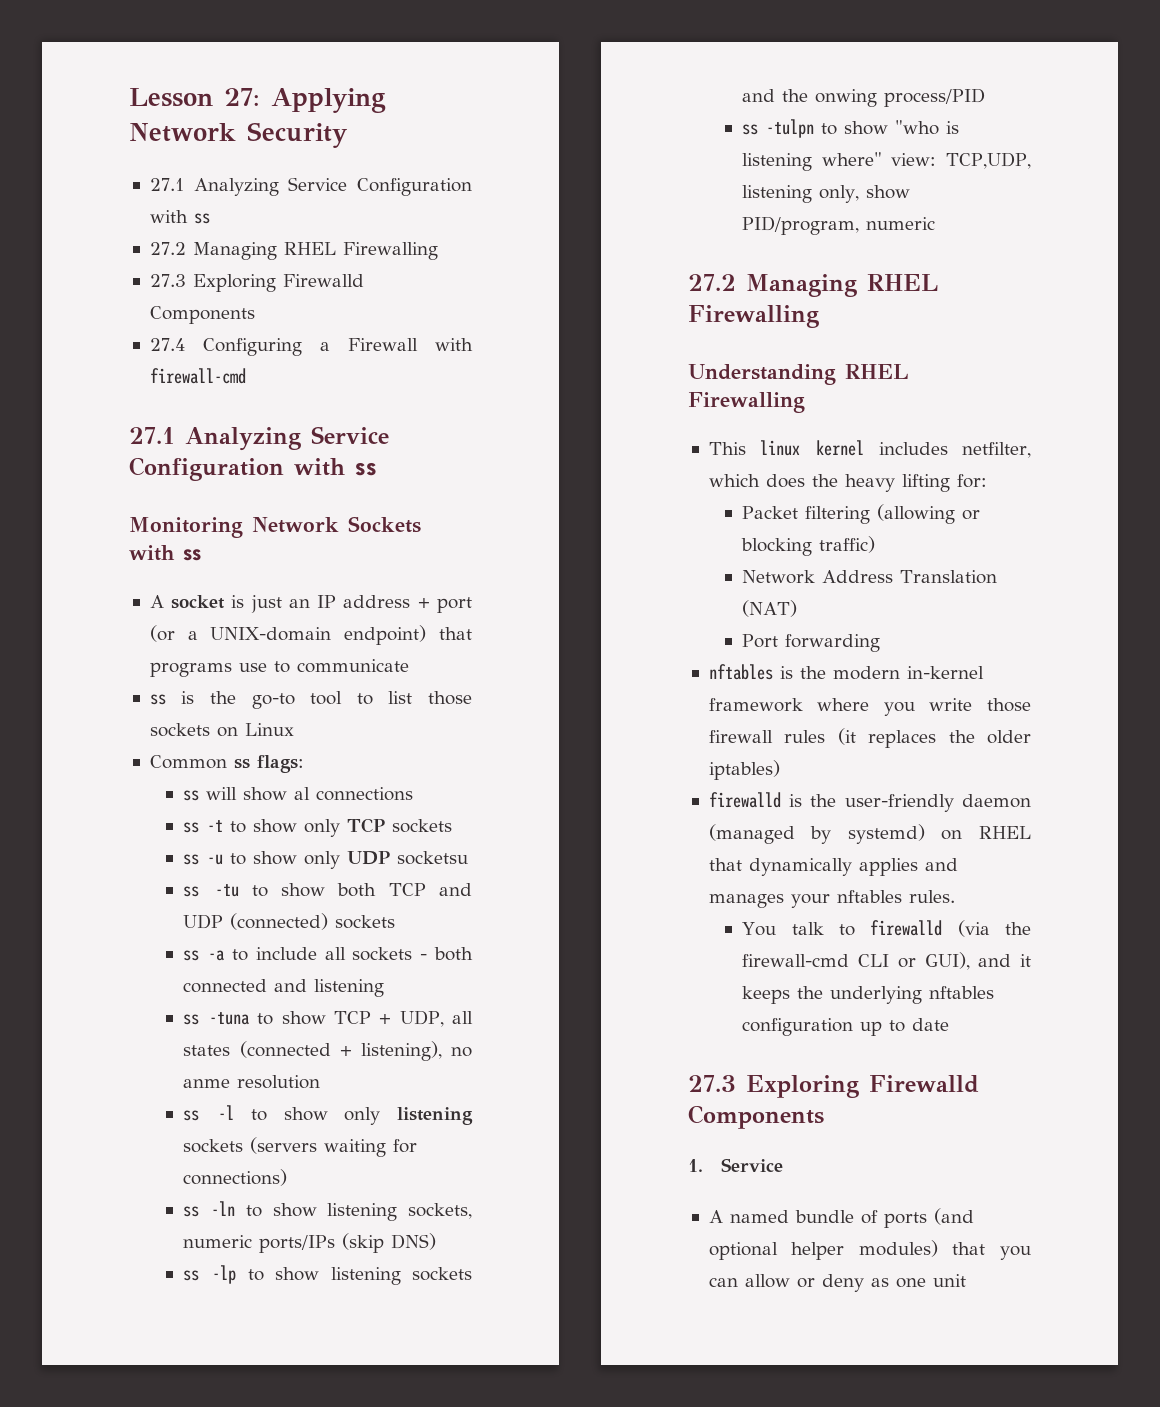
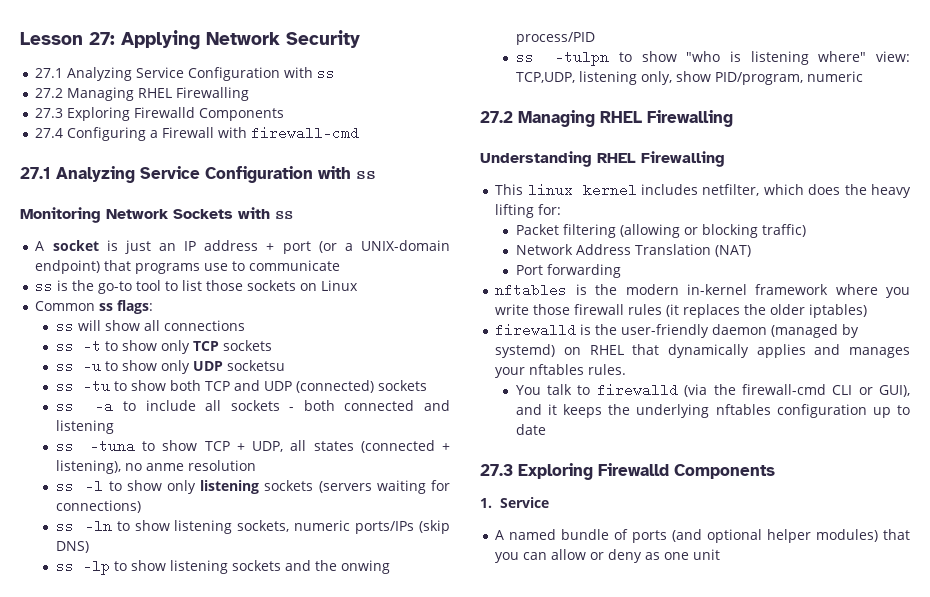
[294,787,311,800] al -> [143,320,160,331] all

